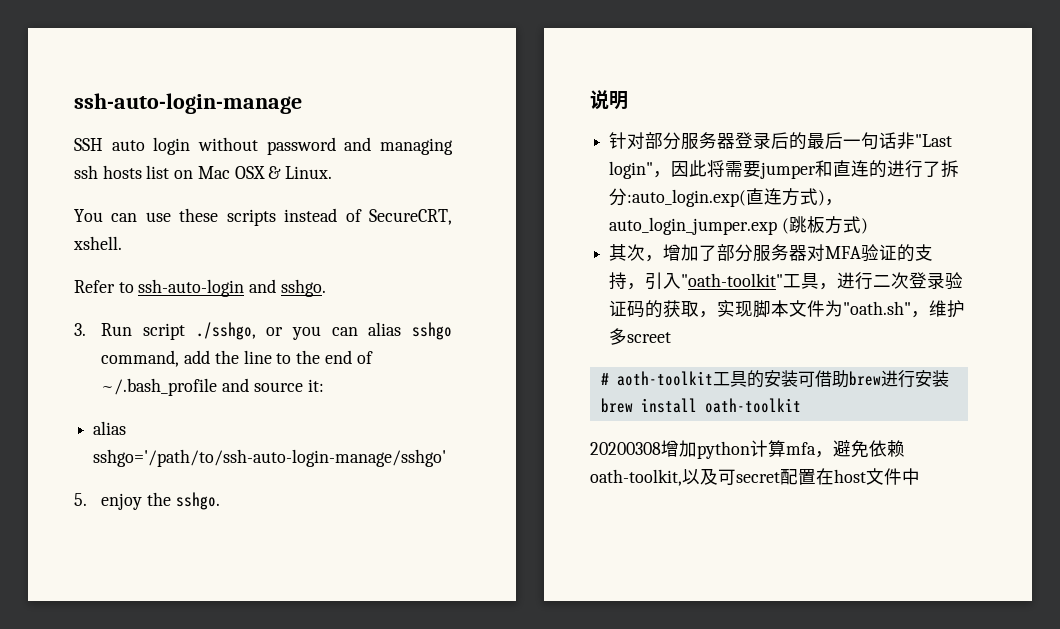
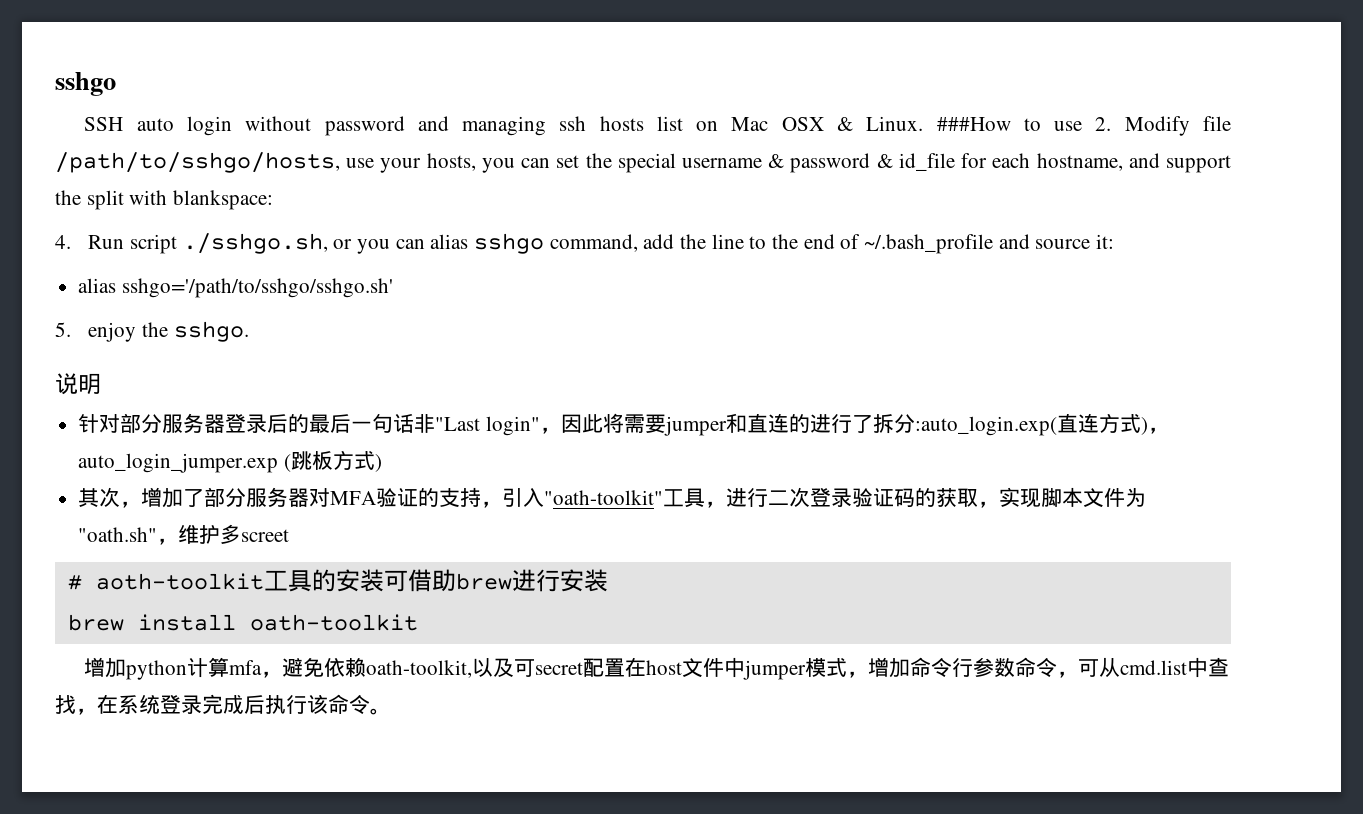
[74,93,302,114] ssh-auto-login-manage -> [55,72,116,96] sshgo
[74,208,453,226] [73,236,122,250] [74,279,326,297] [74,323,86,336] // You can use these scripts instead of SecureCRT, xshell. // Refer to ssh-auto-login and sshgo. // 3. -> [936,116,1231,136] [55,152,1231,173] [55,190,274,210] [55,235,71,249] ###How to use 2. Modify file /path/to/sshgo/hosts, use your hosts, you can set the special username & password & id_file for each hostname, and support the split with blankspace: // 4.
[195,322,256,340] ./sshgo, -> [182,233,328,254] ./sshgo.sh,
[93,449,447,467] sshgo='/path/to/ssh-auto-login-manage/sshgo' -> [121,278,393,298] sshgo='/path/to/sshgo/sshgo.sh'
[590,442,661,455] 20200308 -> (418, 622) none
(920, 476) none -> [743,657,1230,680] [55,694,391,715] jumper模式，增加命令行参数命令，可从cmd.list中查找，在系统登录完成后执行该命令。

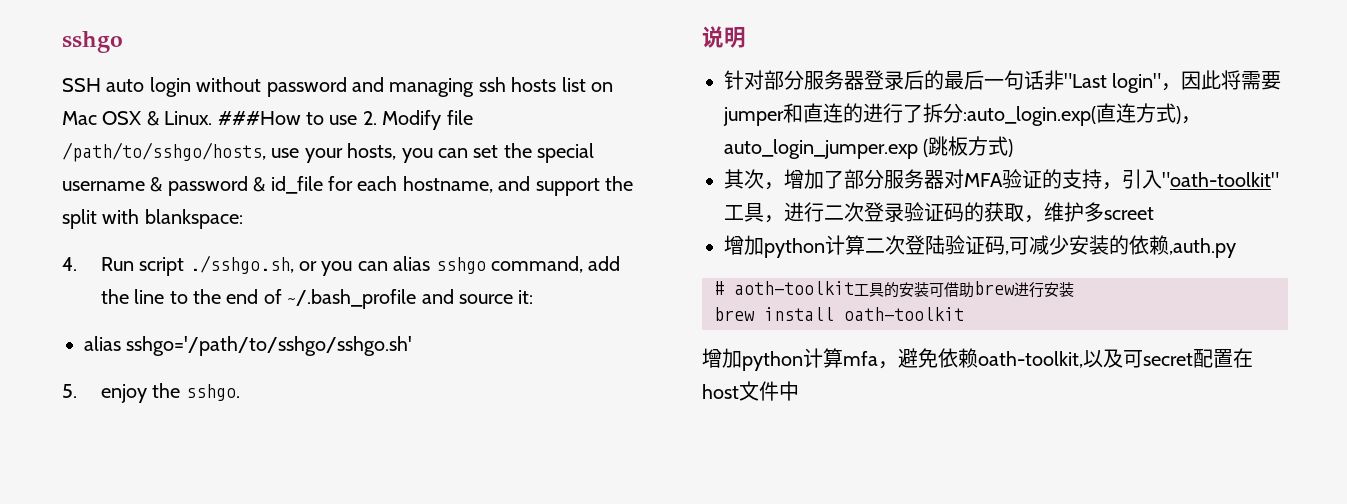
[999,487,1147,508] [78,524,290,545] 实现脚本文件为"oath.sh"，维护多screet -> [1044,202,1154,222] [724,235,1236,258] 维护多screet // 增加python计算二次登陆验证码,可减少安装的依赖,auth.py
[743,657,1230,680] [55,694,391,715] jumper模式，增加命令行参数命令，可从cmd.list中查找，在系统登录完成后执行该命令。 -> (799, 391) none

